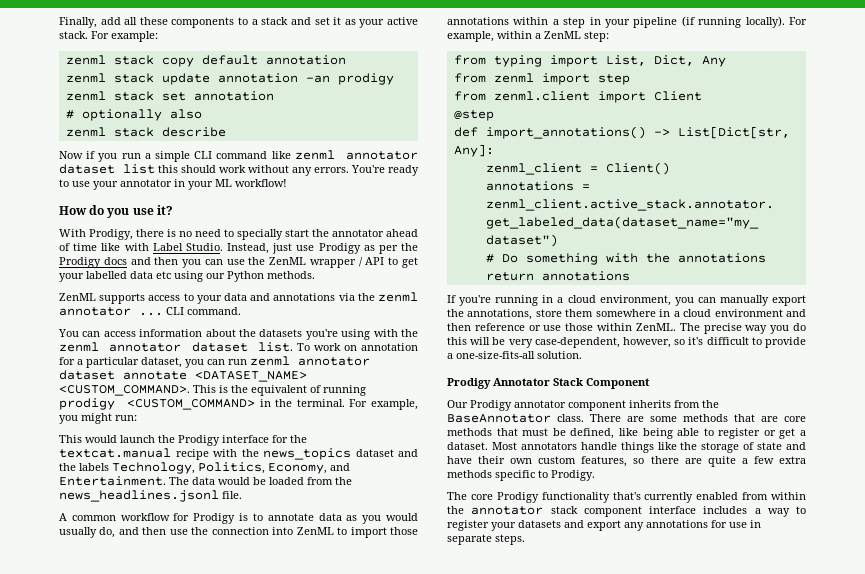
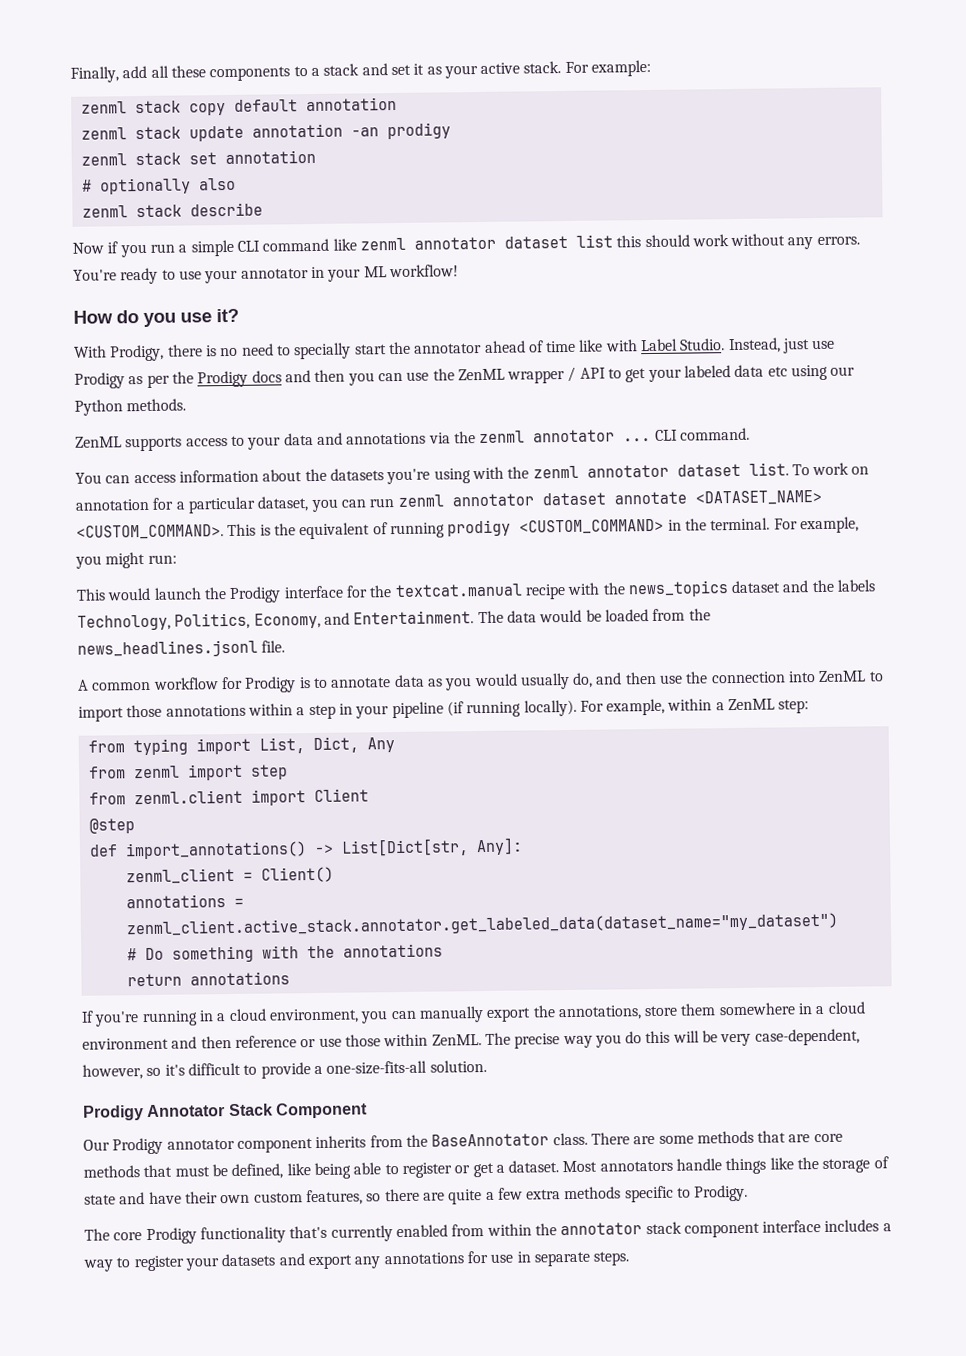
[86,271,127,279] labelled -> [684,365,732,378] labeled

